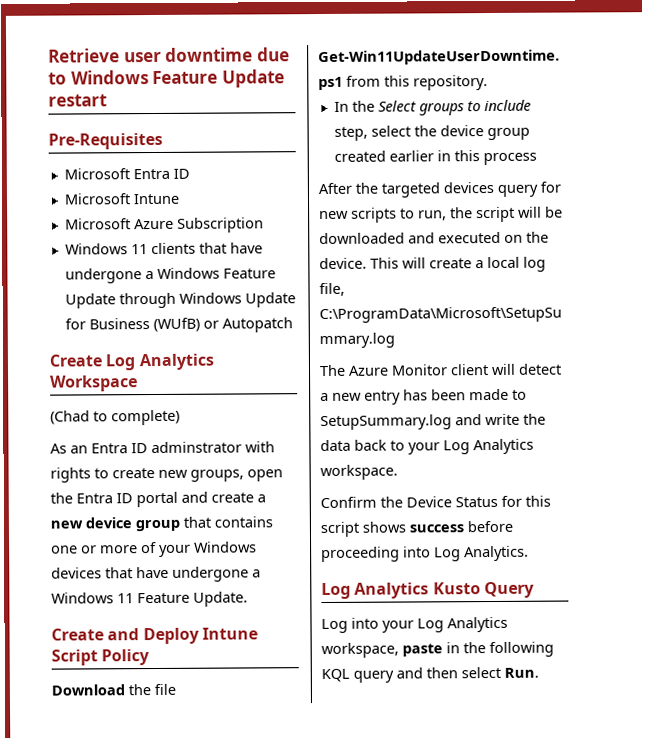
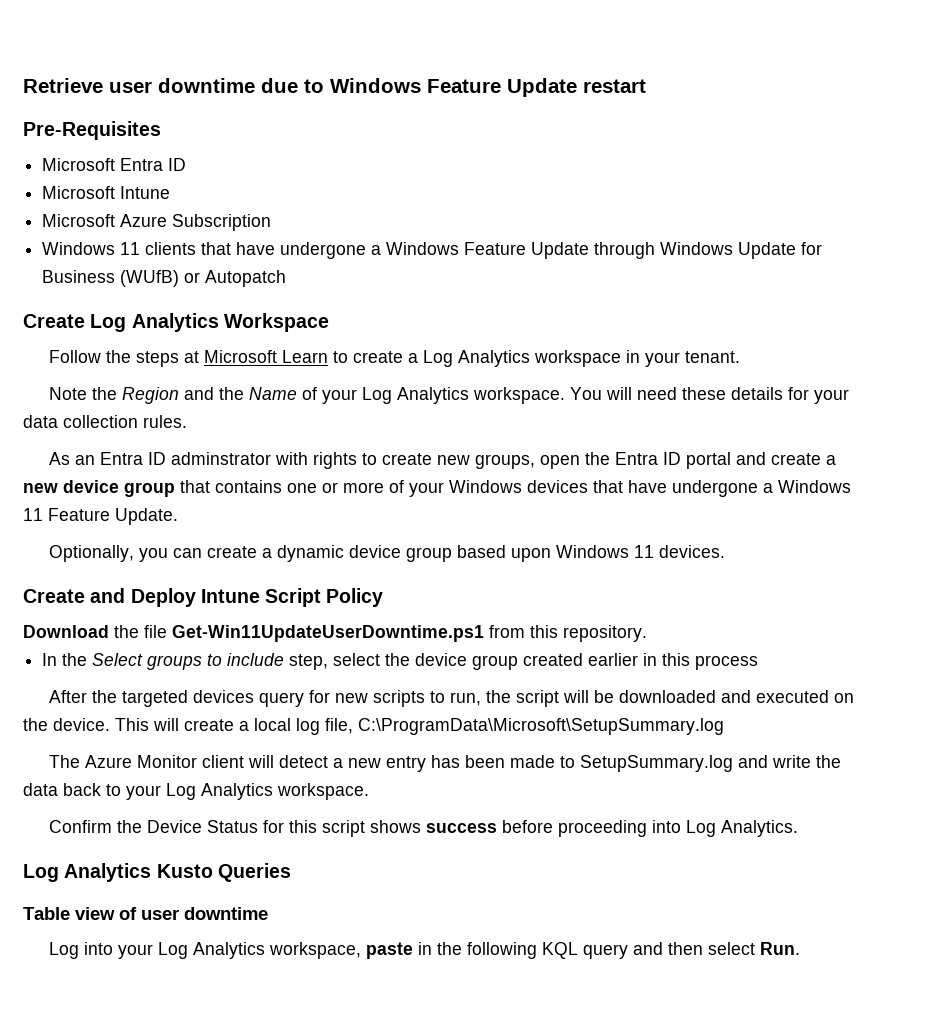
[50,409,180,426] (Chad to complete) -> [49,350,741,367] [49,387,850,404] [23,415,187,428] Follow the steps at Microsoft Learn to create a Log Analytics workspace in your tenant. // Note the Region and the Name of your Log Analytics workspace. You will need these details for your data collection rules.
(248, 599) none -> [49,545,726,562] // Optionally, you can create a dynamic device group based upon Windows 11 devices.
[483,581,535,599] Query -> [217,863,291,882] [23,907,268,920] Queries // Table view of user downtime

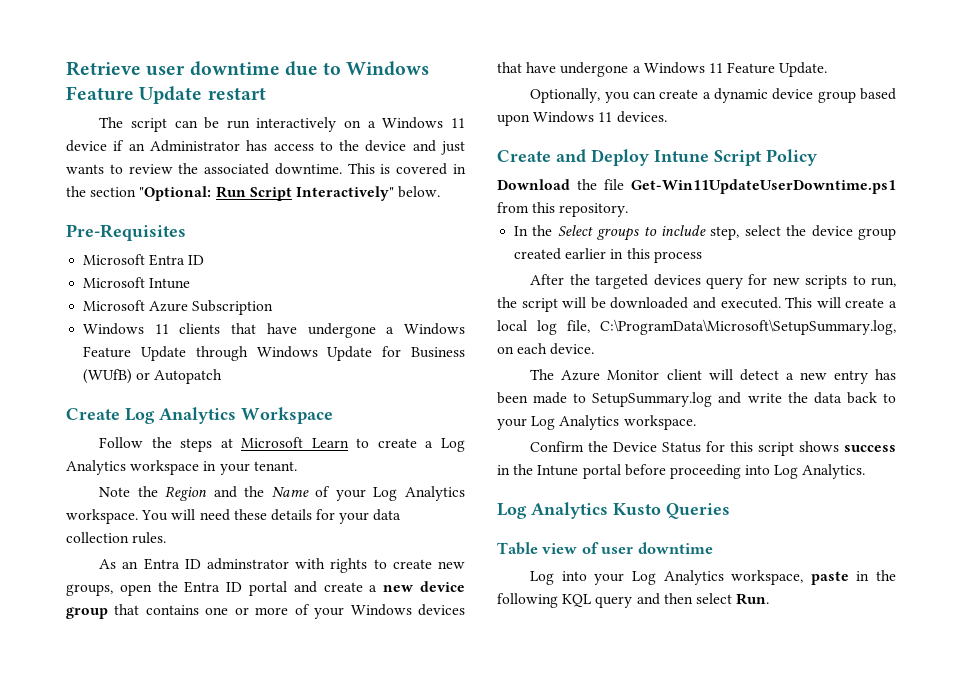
(646, 86) none -> [99,117,465,132] [66,140,466,155] [66,163,466,175] [66,186,441,201] // The script can be run interactively on a Windows 11 device if an Administrator has access to the device and just wants to review the associated downtime. This is covered in the section "Optional: Run Script Interactively" below.
[756,690,855,703] [23,718,110,731] executed on the device. -> [720,297,781,309] executed.
[358,718,724,735] C:\ProgramData\Microsoft\SetupSummary.log -> [600,319,896,335] [497,343,595,355] C:\ProgramData\Microsoft\SetupSummary.log, on each device.
(498, 828) none -> [497,464,621,479] in the Intune portal

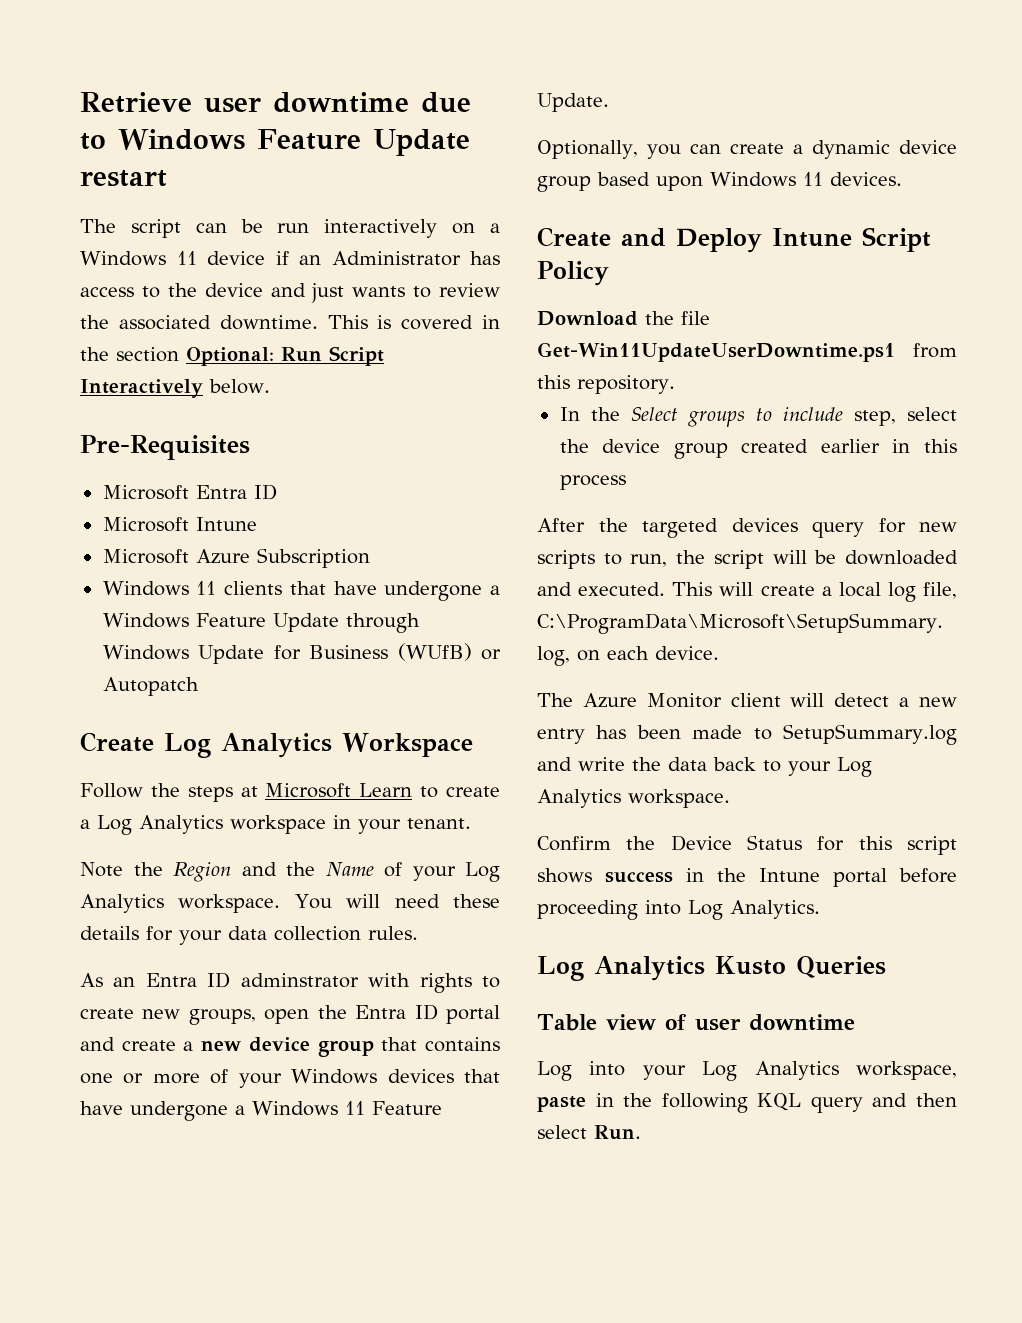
[139,186,212,201] "Optional: -> [186,347,274,366] Optional:
[295,186,394,201] Interactively" -> [80,379,203,398] Interactively

